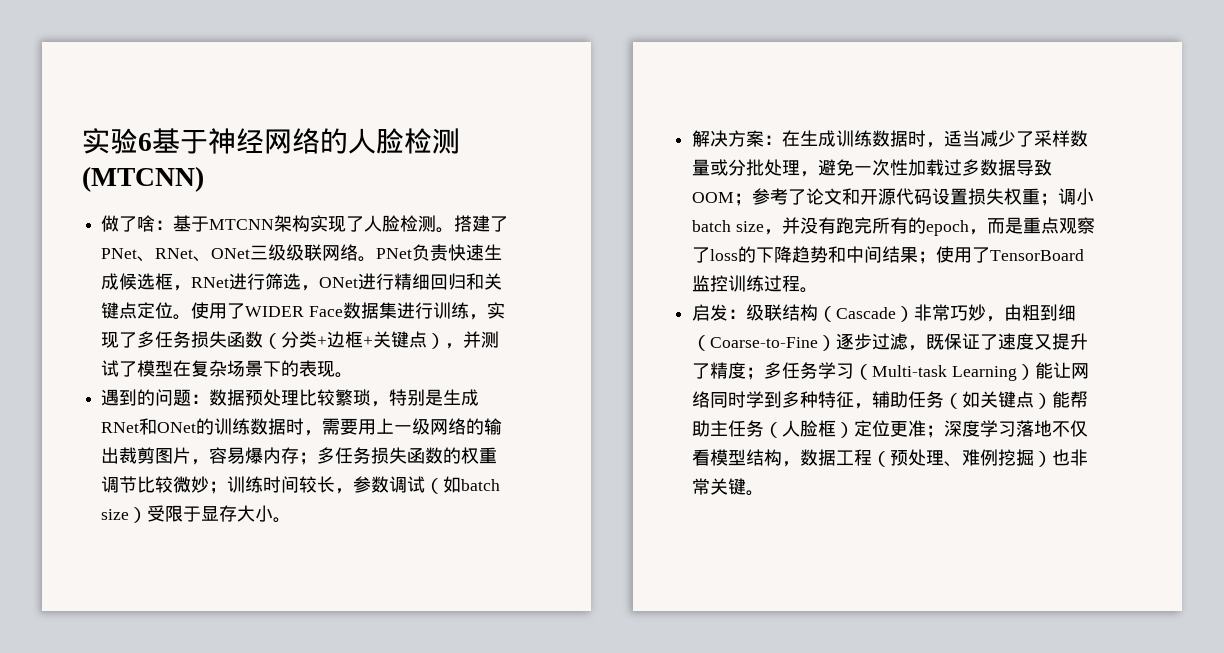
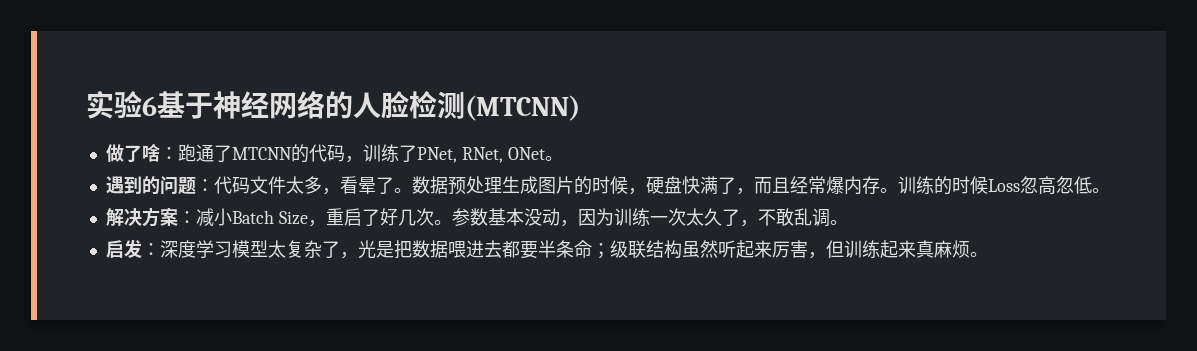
[173,215,509,233] [101,244,503,262] [101,273,503,291] [101,302,505,320] [101,331,500,349] [101,360,354,378] [101,389,480,407] [101,418,503,436] [101,447,498,465] [101,476,501,494] [101,505,292,523] [692,130,1089,148] [692,159,1053,177] [692,188,1095,206] [692,217,1095,236] [692,246,1085,264] [692,275,819,293] [692,304,1077,322] [692,333,1089,351] [692,362,1089,381] [692,391,1089,409] [692,420,1089,438] [692,449,1089,467] [692,478,747,495] 基于MTCNN架构实现了人脸检测。搭建了PNet、RNet、ONet三级级联网络。PNet负责快速生成候选框，RNet进行筛选，ONet进行精细回归和关键点定位。使用了WIDER Face数据集进行训练，实现了多任务损失函数（分类+边框+关键点），并测试了模型在复杂场景下的表现。 // 遇到的问题：数据预处理比较繁琐，特别是生成RNet和ONet的训练数据时，需要用上一级网络的输出裁剪图片，容易爆内存；多任务损失函数的权重调节比较微妙；训练时间较长，参数调试（如batch size）受限于显存大小。 // 解决方案：在生成训练数据时，适当减少了采样数量或分批处理，避免一次性加载过多数据导致OOM；参考了论文和开源代码设置损失权重；调小batch size，并没有跑完所有的epoch，而是重点观察了loss的下降趋势和中间结果；使用了TensorBoard监控训练过程。 // 启发：级联结构（Cascade）非常巧妙，由粗到细（Coarse-to-Fine）逐步过滤，既保证了速度又提升了精度；多任务学习（Multi-task Learning）能让网络同时学到多种特征，辅助任务（如关键点）能帮助主任务（人脸框）定位更准；深度学习落地不仅看模型结构，数据工程（预处理、难例挖掘）也非常关键 -> [177,144,563,163] [105,176,1110,195] [105,207,848,227] [105,239,970,259] 跑通了MTCNN的代码，训练了PNet, RNet, ONet。 // 遇到的问题：代码文件太多，看晕了。数据预处理生成图片的时候，硬盘快满了，而且经常爆内存。训练的时候Loss忽高忽低。 // 解决方案：减小Batch Size，重启了好几次。参数基本没动，因为训练一次太久了，不敢乱调。 // 启发：深度学习模型太复杂了，光是把数据喂进去都要半条命；级联结构虽然听起来厉害，但训练起来真麻烦

